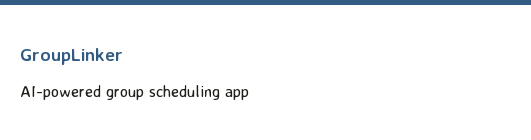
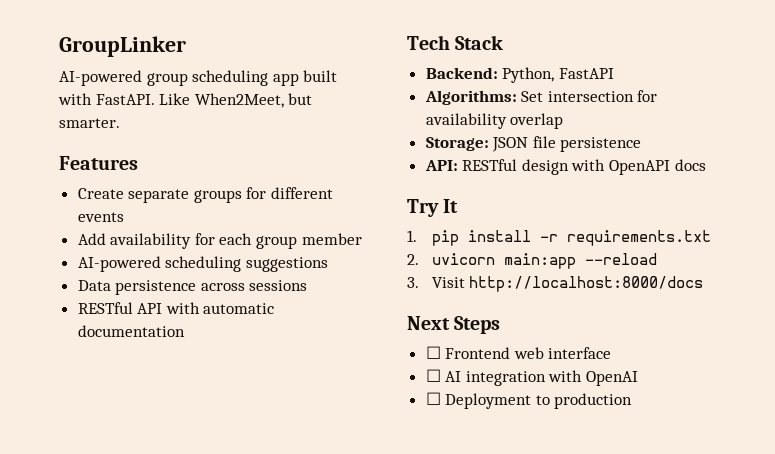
(249, 94) none -> [303,70,338,82] [58,93,313,108] [59,118,120,128] [59,156,138,170] [77,187,334,203] [77,212,124,222] [77,233,362,249] [77,256,328,272] [77,280,308,295] [77,302,275,314] [77,325,185,337] [407,35,504,50] [425,67,614,83] [424,90,658,105] [425,113,564,129] [425,136,642,152] [424,159,706,175] [407,199,459,217] [407,230,711,246] [407,253,657,269] [407,276,704,292] [407,316,501,334] [425,346,612,359] [425,369,639,386] [425,392,633,409] built with FastAPI. Like When2Meet, but smarter. // Features // Create separate groups for different events // Add availability for each group member // AI-powered scheduling suggestions // Data persistence across sessions // RESTful API with automatic documentation // Tech Stack // Backend: Python, FastAPI // Algorithms: Set intersection for availability overlap // Storage: JSON file persistence // API: RESTful design with OpenAPI docs // Try It // 1. pip install -r requirements.txt // 2. uvicorn main:app --reload // 3. Visit http://localhost:8000/docs // Next Steps // ☐ Frontend web interface // ☐ AI integration with OpenAI // ☐ Deployment to production

